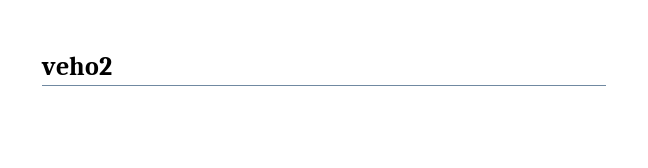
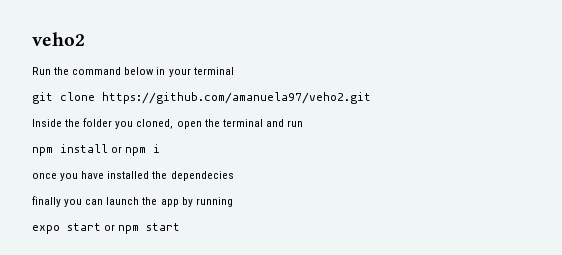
(112, 65) none -> [32,67,234,77] [32,92,371,104] [32,118,303,129] [32,144,161,156] [32,171,234,181] [32,196,233,207] [32,223,181,234] // Run the command below in your terminal // git clone https://github.com/amanuela97/veho2.git // Inside the folder you cloned, open the terminal and run // npm install or npm i // once you have installed the dependecies // finally you can launch the app by running // expo start or npm start

